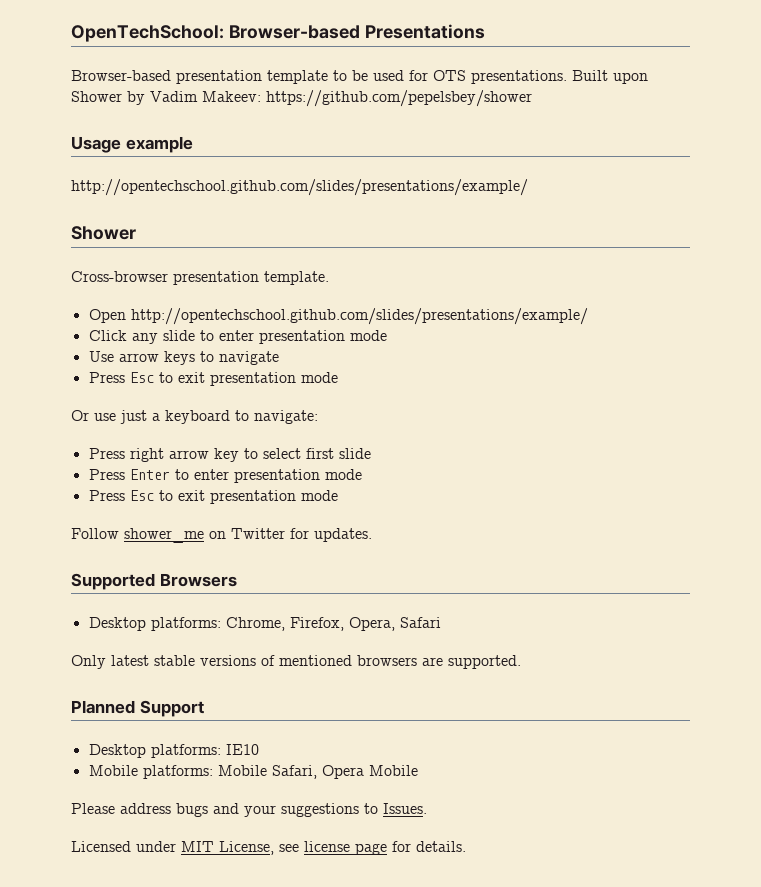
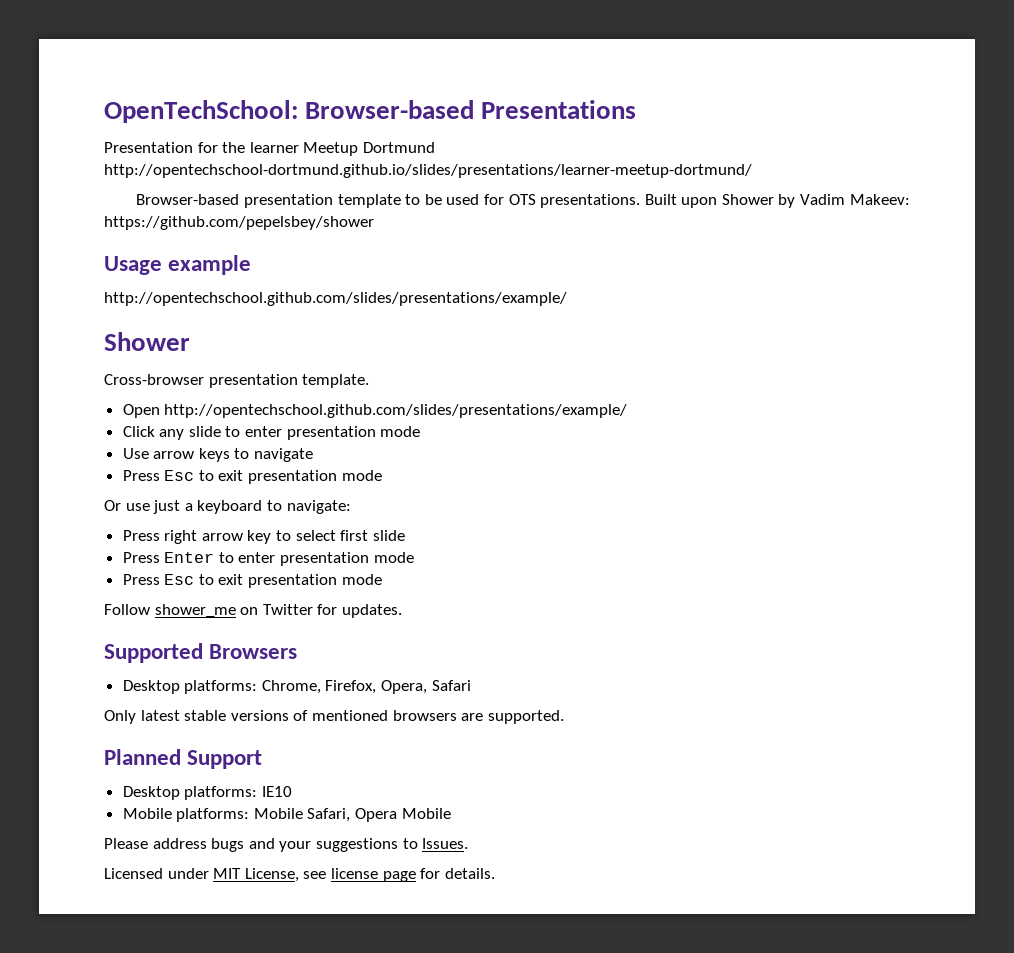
(485, 31) none -> [104,142,435,156] [104,164,752,178] // Presentation for the learner Meetup Dortmund http://opentechschool-dortmund.github.io/slides/presentations/learner-meetup-dortmund/

